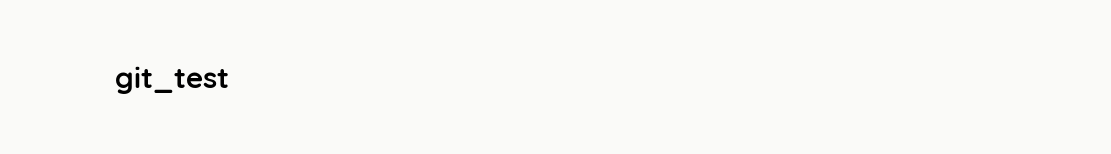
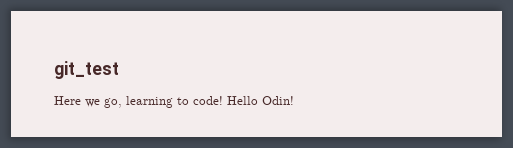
(229, 80) none -> [54,96,294,108] // Here we go, learning to code! Hello Odin!

